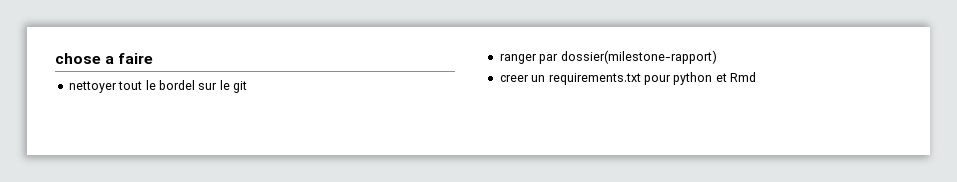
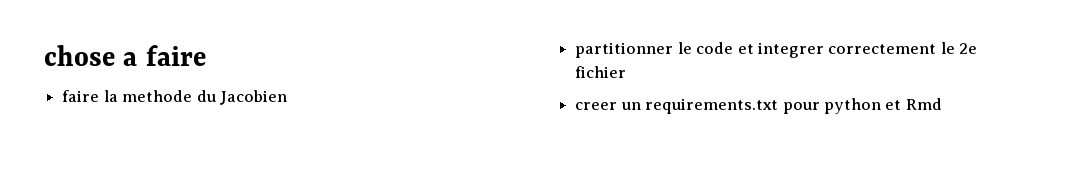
[68,80,247,93] [499,50,717,64] nettoyer tout le bordel sur le git // ranger par dossier(milestone-rapport) -> [62,90,287,105] [575,42,978,58] [575,66,627,78] faire la methode du Jacobien // partitionner le code et integrer correctement le 2e fichier

